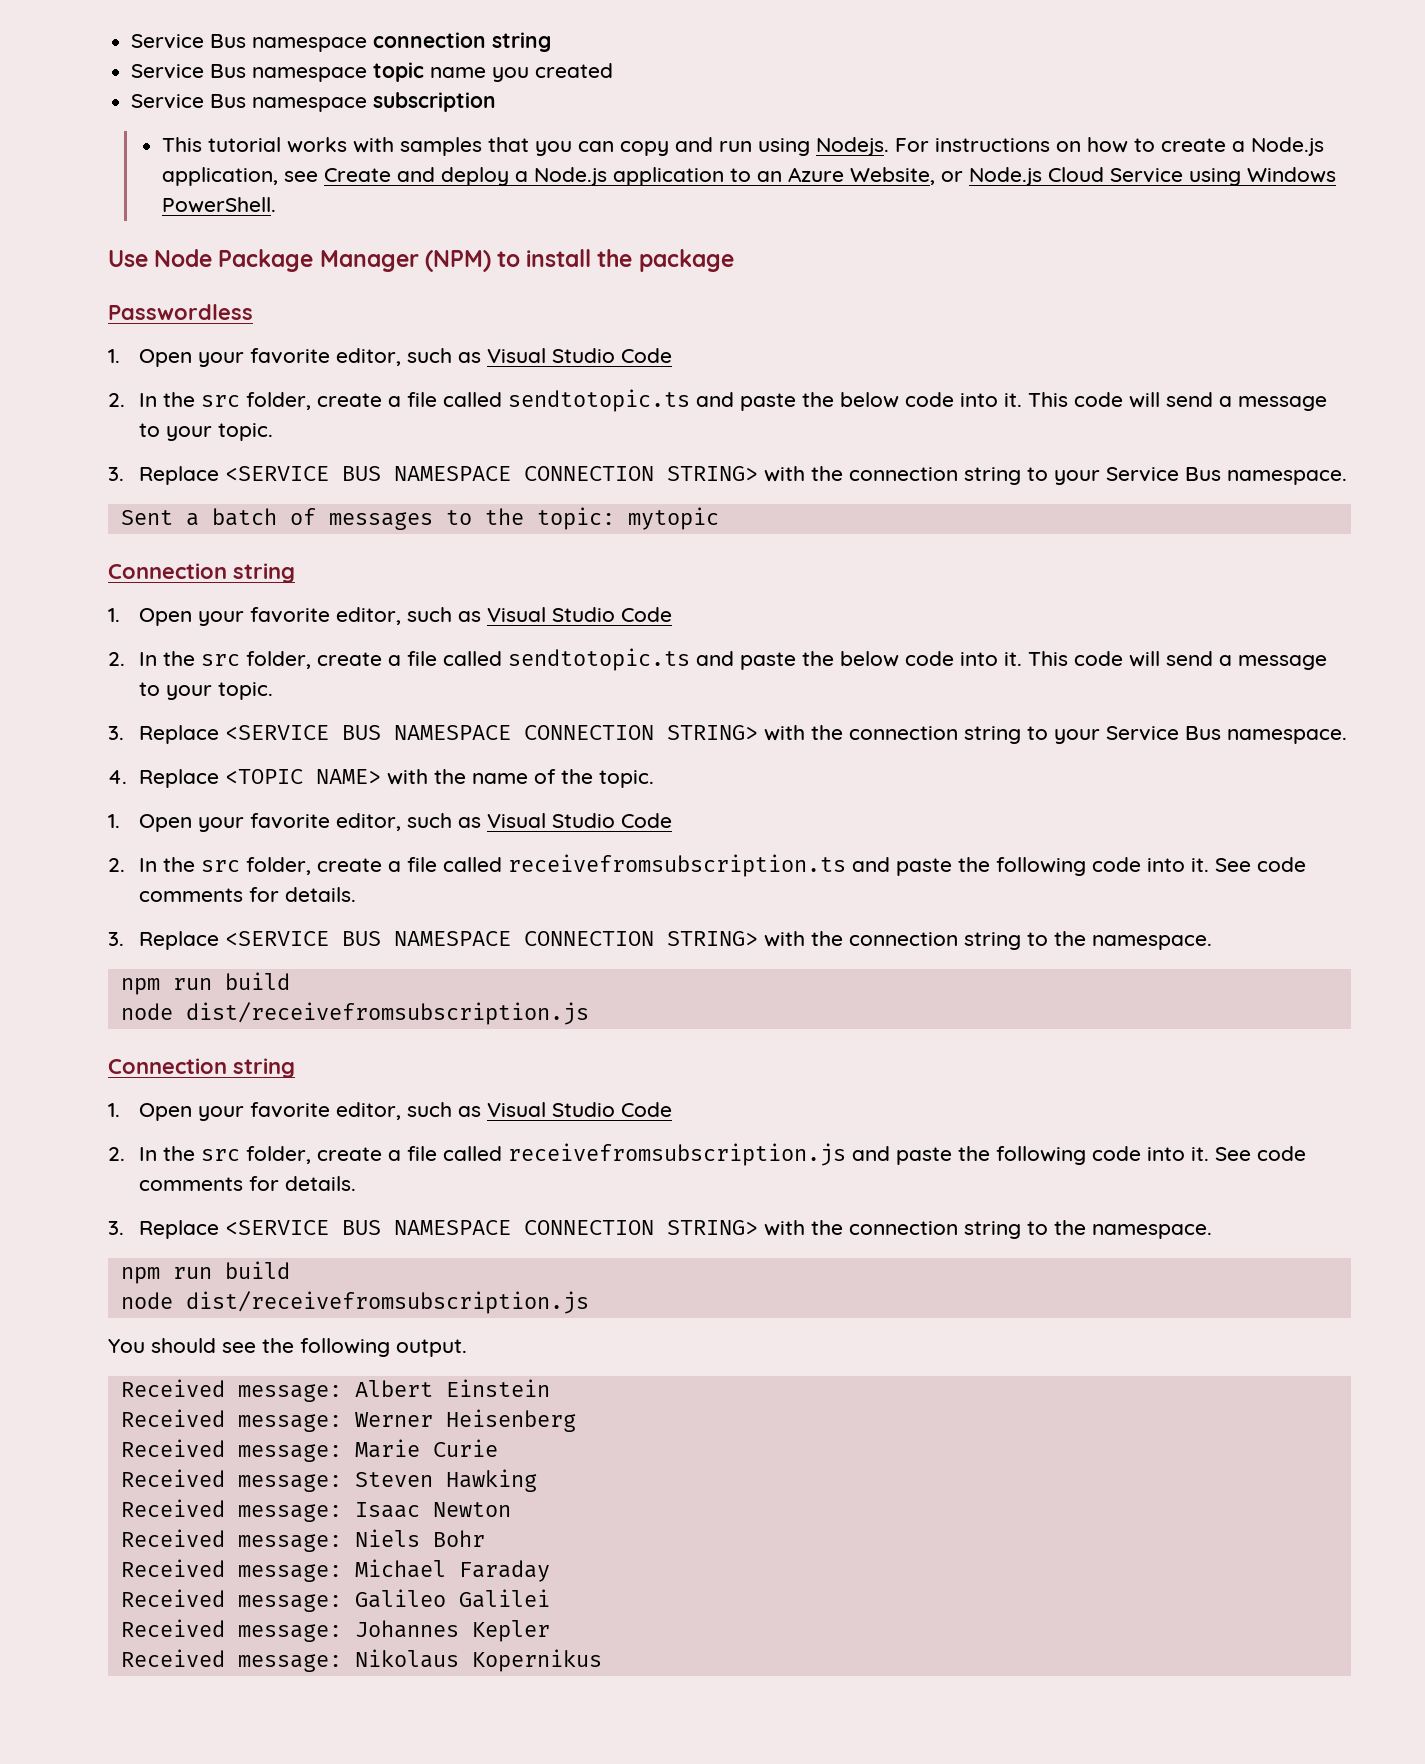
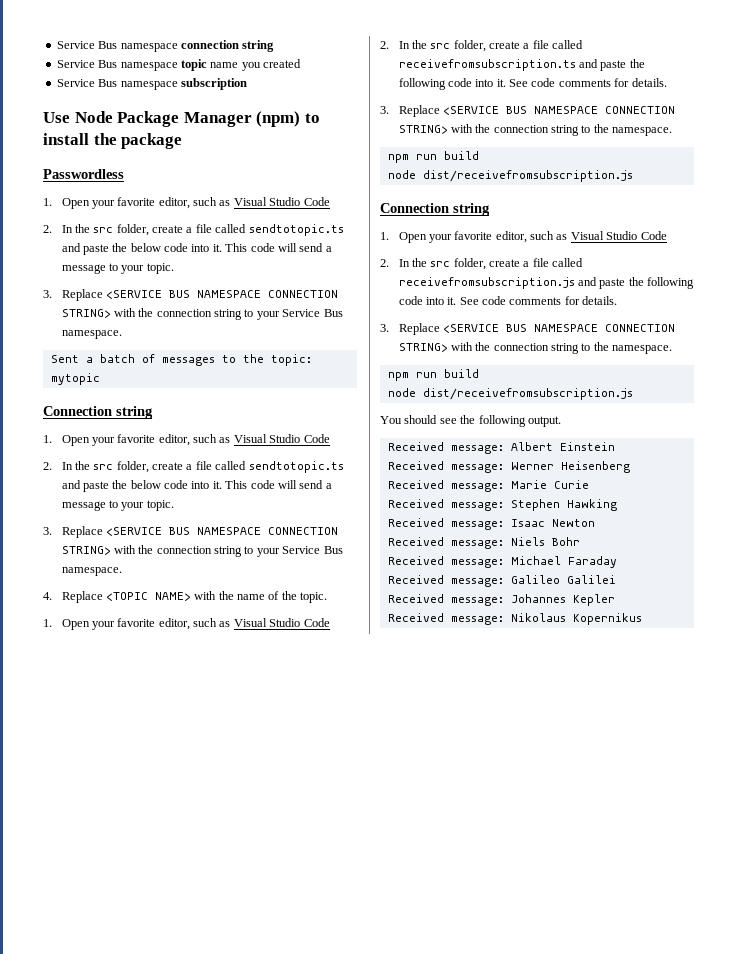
[161,137,1324,156] [161,167,1336,186] [161,197,276,213] // This tutorial works with samples that you can copy and run using Nodejs. For instructions on how to create a Node.js application, see Create and deploy a Node.js application to an Azure Website, or Node.js Cloud Service using Windows PowerShell. -> (247, 84) none
[424,250,491,272] (NPM) -> [256,111,301,127] (npm)
[354,1472,433,1487] Steven -> [510,499,560,511] Stephen

